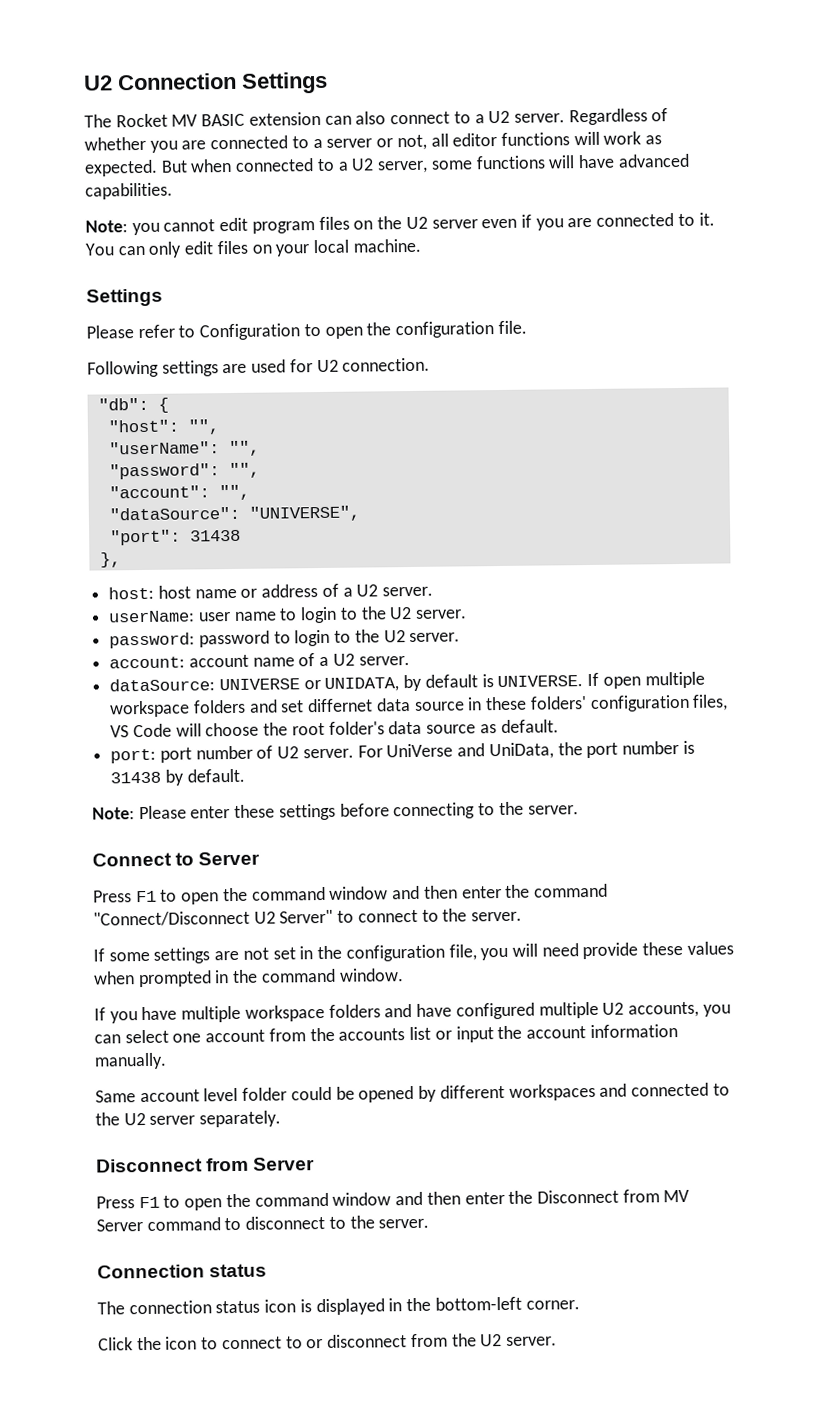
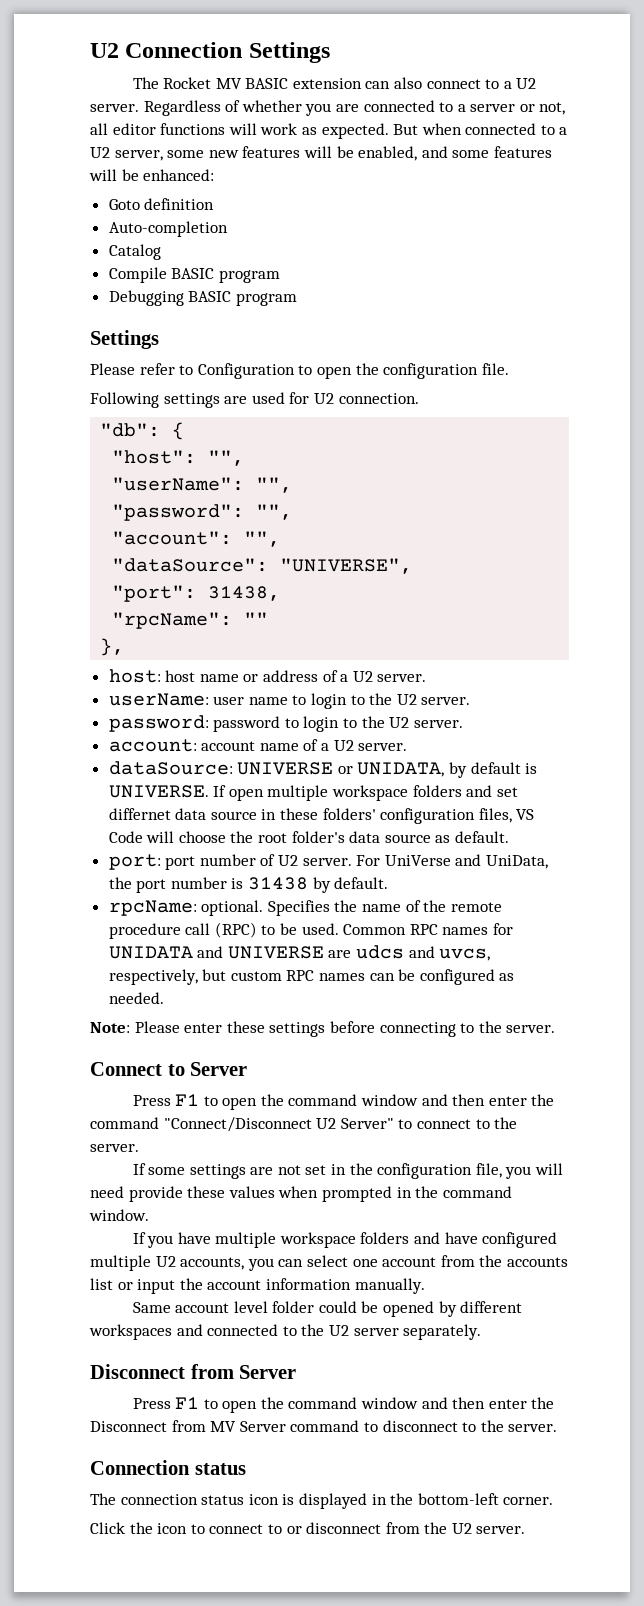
[475,153,690,170] [85,182,173,200] [85,212,715,236] [85,238,421,258] functions will have advanced capabilities. // Note: you cannot edit program files on the U2 server even if you are connected to it. You can only edit files on your local machine. -> [208,146,552,161] [89,169,215,181] [108,198,215,210] [108,221,228,237] [108,244,161,260] [108,267,280,283] [108,290,297,306] new features will be enabled, and some features will be enhanced: // Goto definition // Auto-completion // Catalog // Compile BASIC program // Debugging BASIC program
[189,529,241,542] 31438 -> [208,586,281,601] [112,612,269,629] 31438, // "rpcName": ""
(245, 775) none -> [108,900,502,916] [108,922,514,939] [108,945,491,961] [108,969,515,985] [108,992,164,1004] // rpcName: optional. Specifies the name of the remote procedure call (RPC) to be used. Common RPC names for UNIDATA and UNIVERSE are udcs and uvcs, respectively, but custom RPC names can be configured as needed.

